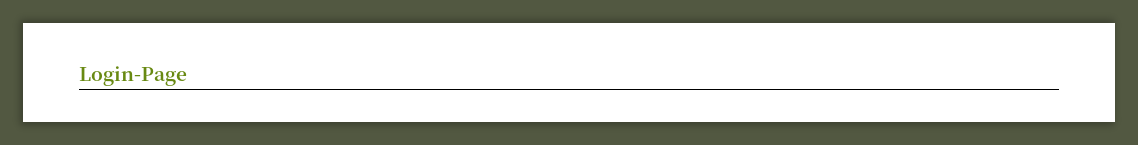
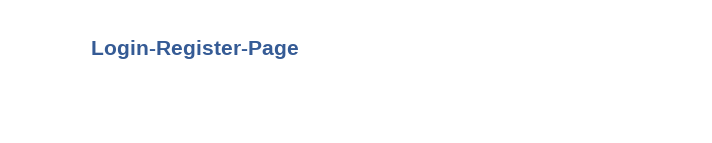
[79,66,187,86] Login-Page -> [91,40,299,59] Login-Register-Page

